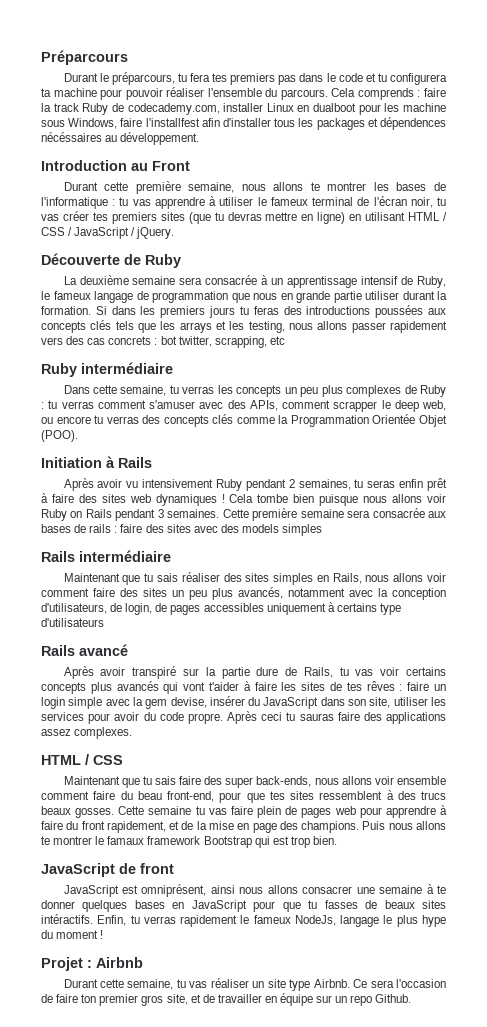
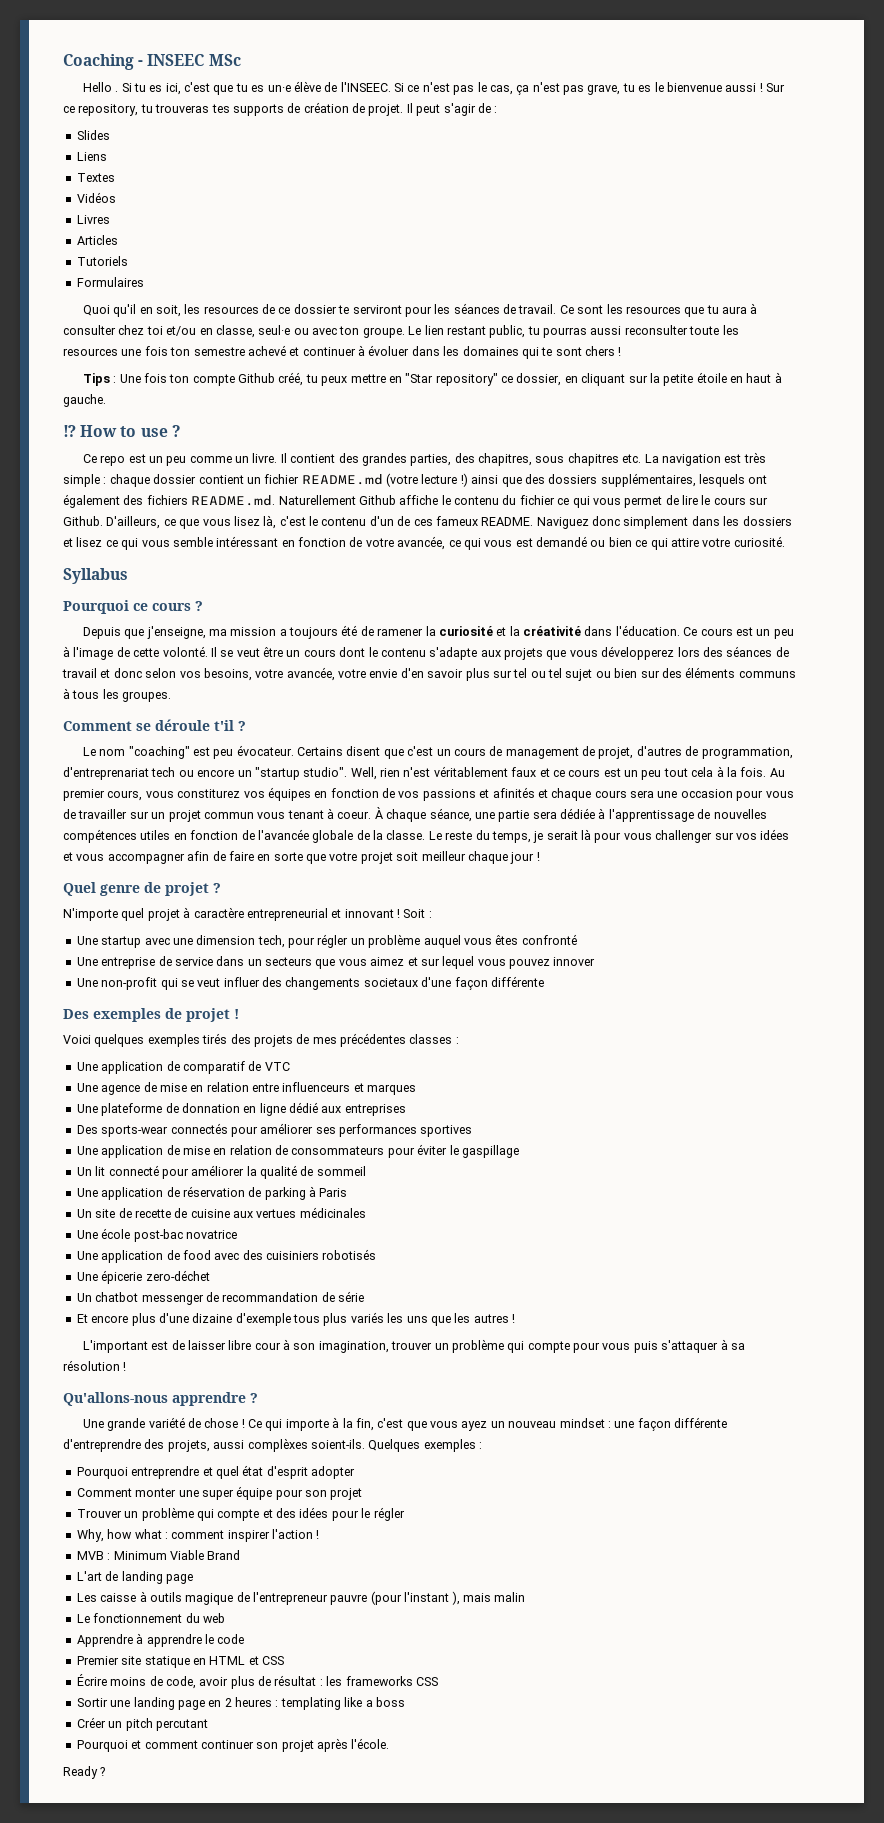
[41,50,128,65] [63,72,447,85] [41,87,446,100] [41,103,446,115] [41,117,446,130] [41,132,200,145] [41,160,190,171] [63,181,447,194] [41,196,446,209] [41,211,448,224] [41,227,175,239] [41,253,181,268] [63,275,446,288] [41,291,447,303] [41,305,446,318] [41,320,447,333] [41,336,285,348] [41,362,173,377] [63,385,446,397] [41,400,446,412] [41,414,447,427] [41,430,78,442] [41,456,152,468] [63,478,447,491] [41,493,446,506] [41,508,446,521] [41,524,323,536] [41,550,171,562] [63,572,447,585] [41,587,446,600] [41,602,401,615] [41,618,104,627] [41,644,128,656] [63,666,447,679] [41,681,447,694] [41,696,447,709] [41,711,447,724] [41,727,133,739] [41,754,123,765] [63,776,447,788] [41,790,446,803] [41,805,447,818] [41,821,446,833] [41,836,337,848] [41,863,174,877] [63,884,446,897] [41,900,446,912] [41,914,446,927] [41,930,104,939] [41,957,143,971] [63,978,446,991] [41,993,412,1006] Préparcours // Durant le préparcours, tu fera tes premiers pas dans le code et tu configurera ta machine pour pouvoir réaliser l'ensemble du parcours. Cela comprends : faire la track Ruby de codecademy.com, installer Linux en dualboot pour les machine sous Windows, faire l'installfest afin d'installer tous les packages et dépendences nécéssaires au développement. // Introduction au Front // Durant cette première semaine, nous allons te montrer les bases de l'informatique : tu vas apprendre à utiliser le fameux terminal de l'écran noir, tu vas créer tes premiers sites (que tu devras mettre en ligne) en utilisant HTML / CSS / JavaScript / jQuery. // Découverte de Ruby // La deuxième semaine sera consacrée à un apprentissage intensif de Ruby, le fameux langage de programmation que nous en grande partie utiliser durant la formation. Si dans les premiers jours tu feras des introductions poussées aux concepts clés tels que les arrays et les testing, nous allons passer rapidement vers des cas concrets : bot twitter, scrapping, etc // Ruby intermédiaire // Dans cette semaine, tu verras les concepts un peu plus complexes de Ruby : tu verras comment s'amuser avec des APIs, comment scrapper le deep web, ou encore tu verras des concepts clés comme la Programmation Orientée Objet (POO). // Initiation à Rails // Après avoir vu intensivement Ruby pendant 2 semaines, tu seras enfin prêt à faire des sites web dynamiques ! Cela tombe bien puisque nous allons voir Ruby on Rails pendant 3 semaines. Cette première semaine sera consacrée aux bases de rails : faire des sites avec des models simples // Rails intermédiaire // Maintenant que tu sais réaliser des sites simples en Rails, nous allons voir comment faire des sites un peu plus avancés, notamment avec la conception d'utilisateurs, de login, de pages accessibles uniquement à certains type d'utilisateurs // Rails avancé // Après avoir transpiré sur la partie dure de Rails, tu vas voir certains concepts plus avancés qui vont t'aider à faire les sites de tes rêves : faire un login simple avec la gem devise, insérer du JavaScript dans son site, utiliser les services pour avoir du code propre. Après ceci tu sauras faire des applications assez complexes. // HTML / CSS // Maintenant que tu sais faire des super back-ends, nous allons voir ensemble comment faire du beau front-end, pour que tes sites ressemblent à des trucs beaux gosses. Cette semaine tu vas faire plein de pages web pour apprendre à faire du front rapidement, et de la mise en page des champions. Puis nous allons te montrer le famaux framework Bootstrap qui est trop bien. // JavaScript de front // JavaScript est omniprésent, ainsi nous allons consacrer une semaine à te donner quelques bases en JavaScript pour que tu fasses de beaux sites intéractifs. Enfin, tu verras rapidement le fameux NodeJs, langage le plus hype du moment ! // Projet : Airbnb // Durant cette semaine, tu vas réaliser un site type Airbnb. Ce sera l'occasion de faire ton premier gros site, et de travailler en équipe sur un repo Github. -> [63,54,241,70] [82,81,786,95] [63,102,498,116] [76,130,110,140] [76,152,107,161] [76,173,115,182] [76,192,116,203] [76,215,110,224] [76,235,118,245] [76,256,128,266] [76,277,144,287] [82,303,758,317] [63,325,739,338] [63,345,622,359] [82,372,782,386] [63,394,106,407] [63,425,181,437] [82,452,766,466] [63,473,768,487] [63,494,769,508] [63,515,792,529] [63,536,785,550] [63,568,128,584] [63,600,203,614] [82,625,794,639] [63,646,789,660] [62,667,796,681] [63,688,172,702] [63,719,246,731] [82,745,793,759] [63,766,785,780] [63,787,794,801] [63,807,767,822] [63,829,790,843] [63,851,540,864] [63,882,221,896] [63,907,432,921] [76,934,577,948] [76,956,596,969] [76,976,544,990] [63,1008,239,1022] [63,1033,459,1047] [76,1061,290,1074] [76,1082,417,1095] [76,1102,406,1116] [76,1123,473,1137] [76,1144,519,1158] [76,1165,366,1179] [76,1186,348,1200] [76,1207,366,1218] [76,1228,237,1242] [76,1249,377,1263] [76,1270,210,1284] [76,1291,364,1305] [76,1312,515,1326] [82,1339,745,1353] [63,1360,127,1371] [63,1392,258,1406] [82,1417,728,1431] [63,1438,482,1452] [76,1465,355,1479] [76,1486,363,1500] [76,1507,405,1521] [76,1529,320,1542] [76,1550,241,1560] [76,1571,193,1584] [76,1591,526,1605] [76,1613,225,1623] [76,1633,245,1647] [76,1656,284,1668] [76,1674,438,1689] [76,1697,405,1710] [76,1717,208,1731] [76,1738,390,1752] [63,1766,106,1779] Coaching - INSEEC MSc // Hello . Si tu es ici, c'est que tu es un·e élève de l'INSEEC. Si ce n'est pas le cas, ça n'est pas grave, tu es le bienvenue aussi ! Sur ce repository, tu trouveras tes supports de création de projet. Il peut s'agir de : // Slides // Liens // Textes // Vidéos // Livres // Articles // Tutoriels // Formulaires // Quoi qu'il en soit, les resources de ce dossier te serviront pour les séances de travail. Ce sont les resources que tu aura à consulter chez toi et/ou en classe, seul·e ou avec ton groupe. Le lien restant public, tu pourras aussi reconsulter toute les resources une fois ton semestre achevé et continuer à évoluer dans les domaines qui te sont chers ! // Tips : Une fois ton compte Github créé, tu peux mettre en "Star repository" ce dossier, en cliquant sur la petite étoile en haut à gauche. // ⁉ How to use ? // Ce repo est un peu comme un livre. Il contient des grandes parties, des chapitres, sous chapitres etc. La navigation est très simple : chaque dossier contient un fichier README.md (votre lecture !) ainsi que des dossiers supplémentaires, lesquels ont également des fichiers README.md. Naturellement Github affiche le contenu du fichier ce qui vous permet de lire le cours sur Github. D'ailleurs, ce que vous lisez là, c'est le contenu d'un de ces fameux README. Naviguez donc simplement dans les dossiers et lisez ce qui vous semble intéressant en fonction de votre avancée, ce qui vous est demandé ou bien ce qui attire votre curiosité. // Syllabus // Pourquoi ce cours ? // Depuis que j'enseigne, ma mission a toujours été de ramener la curiosité et la créativité dans l'éducation. Ce cours est un peu à l'image de cette volonté. Il se veut être un cours dont le contenu s'adapte aux projets que vous développerez lors des séances de travail et donc selon vos besoins, votre avancée, votre envie d'en savoir plus sur tel ou tel sujet ou bien sur des éléments communs à tous les groupes. // Comment se déroule t'il ? // Le nom "coaching" est peu évocateur. Certains disent que c'est un cours de management de projet, d'autres de programmation, d'entreprenariat tech ou encore un "startup studio". Well, rien n'est véritablement faux et ce cours est un peu tout cela à la fois. Au premier cours, vous constiturez vos équipes en fonction de vos passions et afinités et chaque cours sera une occasion pour vous de travailler sur un projet commun vous tenant à coeur. À chaque séance, une partie sera dédiée à l'apprentissage de nouvelles compétences utiles en fonction de l'avancée globale de la classe. Le reste du temps, je serait là pour vous challenger sur vos idées et vous accompagner afin de faire en sorte que votre projet soit meilleur chaque jour ! // Quel genre de projet ? // N'importe quel projet à caractère entrepreneurial et innovant ! Soit : // Une startup avec une dimension tech, pour régler un problème auquel vous êtes confronté // Une entreprise de service dans un secteurs que vous aimez et sur lequel vous pouvez innover // Une non-profit qui se veut influer des changements societaux d'une façon différente // Des exemples de projet ! // Voici quelques exemples tirés des projets de mes précédentes classes : // Une application de comparatif de VTC // Une agence de mise en relation entre influenceurs et marques // Une plateforme de donnation en ligne dédié aux entreprises // Des sports-wear connectés pour améliorer ses performances sportives // Une application de mise en relation de consommateurs pour éviter le gaspillage // Un lit connecté pour améliorer la qualité de sommeil // Une application de réservation de parking à Paris // Un site de recette de cuisine aux vertues médicinales // Une école post-bac novatrice // Une application de food avec des cuisiniers robotisés // Une épicerie zero-déchet // Un chatbot messenger de recommandation de série // Et encore plus d'une dizaine d'exemple tous plus variés les uns que les autres ! // L'important est de laisser libre cour à son imagination, trouver un problème qui compte pour vous puis s'attaquer à sa résolution ! // Qu'allons-nous apprendre ? // Une grande variété de chose ! Ce qui importe à la fin, c'est que vous ayez un nouveau mindset : une façon différente d'entreprendre des projets, aussi complèxes soient-ils. Quelques exemples : // Pourquoi entreprendre et quel état d'esprit adopter // Comment monter une super équipe pour son projet // Trouver un problème qui compte et des idées pour le régler // Why, how what : comment inspirer l'action ! // MVB : Minimum Viable Brand // L'art de landing page // Les caisse à outils magique de l'entrepreneur pauvre (pour l'instant ), mais malin // Le fonctionnement du web // Apprendre à apprendre le code // Premier site statique en HTML et CSS // Écrire moins de code, avoir plus de résultat : les frameworks CSS // Sortir une landing page en 2 heures : templating like a boss // Créer un pitch percutant // Pourquoi et comment continuer son projet après l'école. // Ready ?

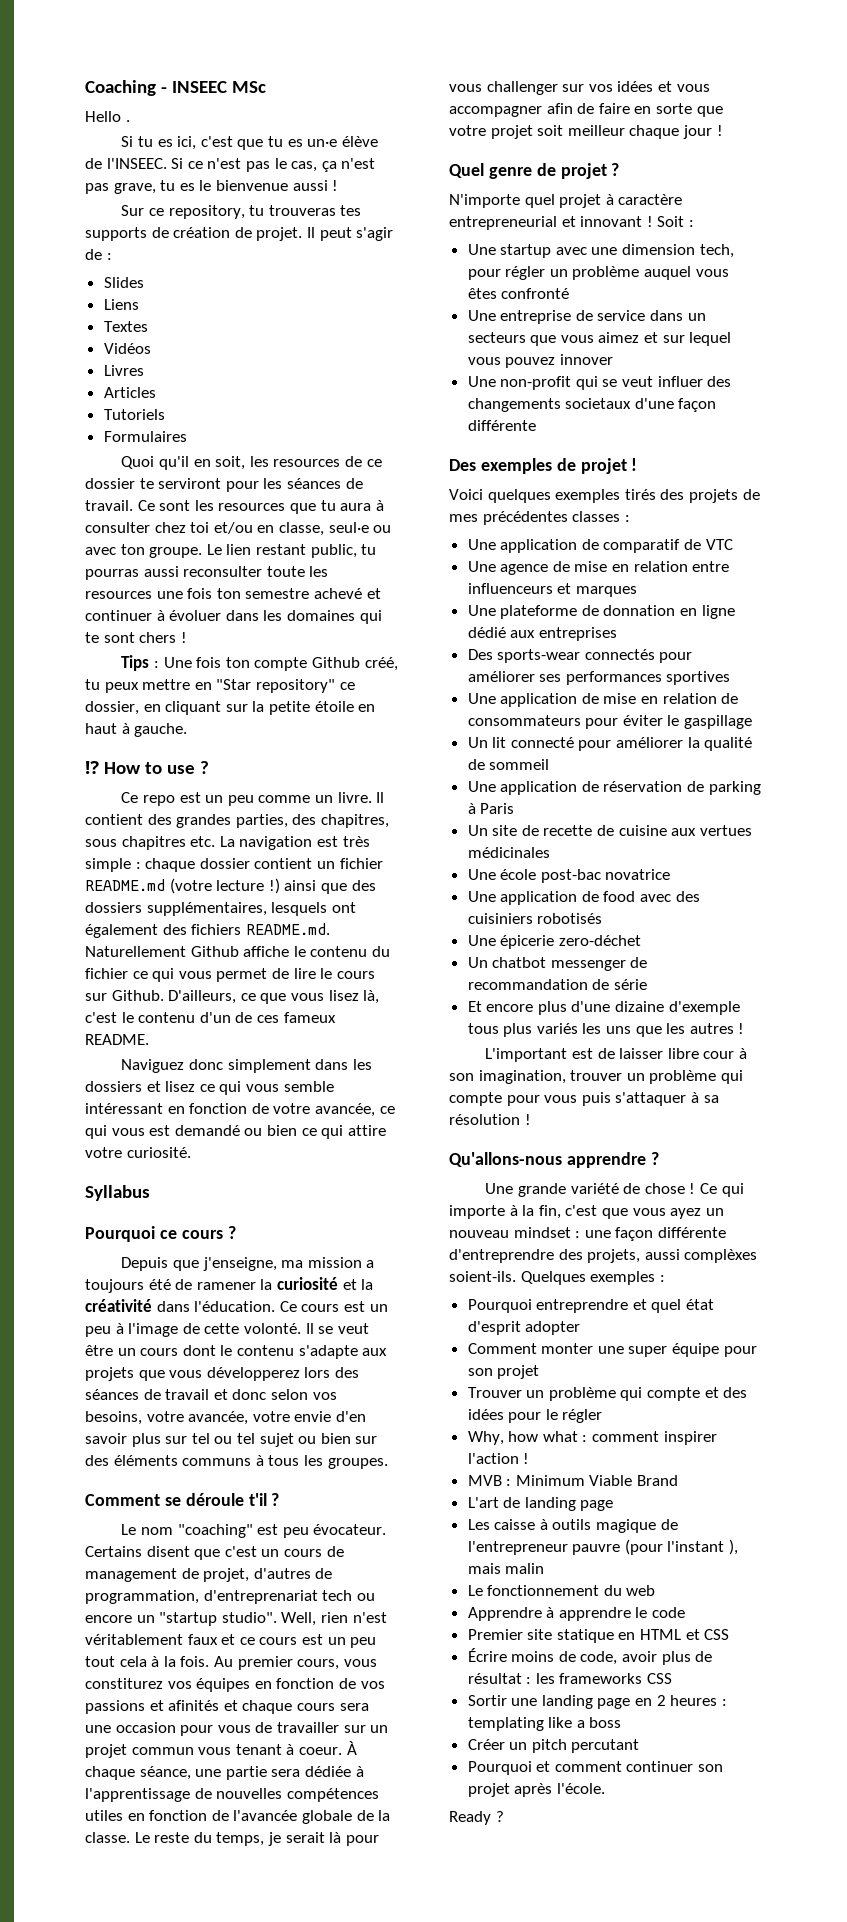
(119, 91) none -> (130, 121) //
(763, 87) none -> (339, 185) //
(534, 521) none -> (149, 1039) //

